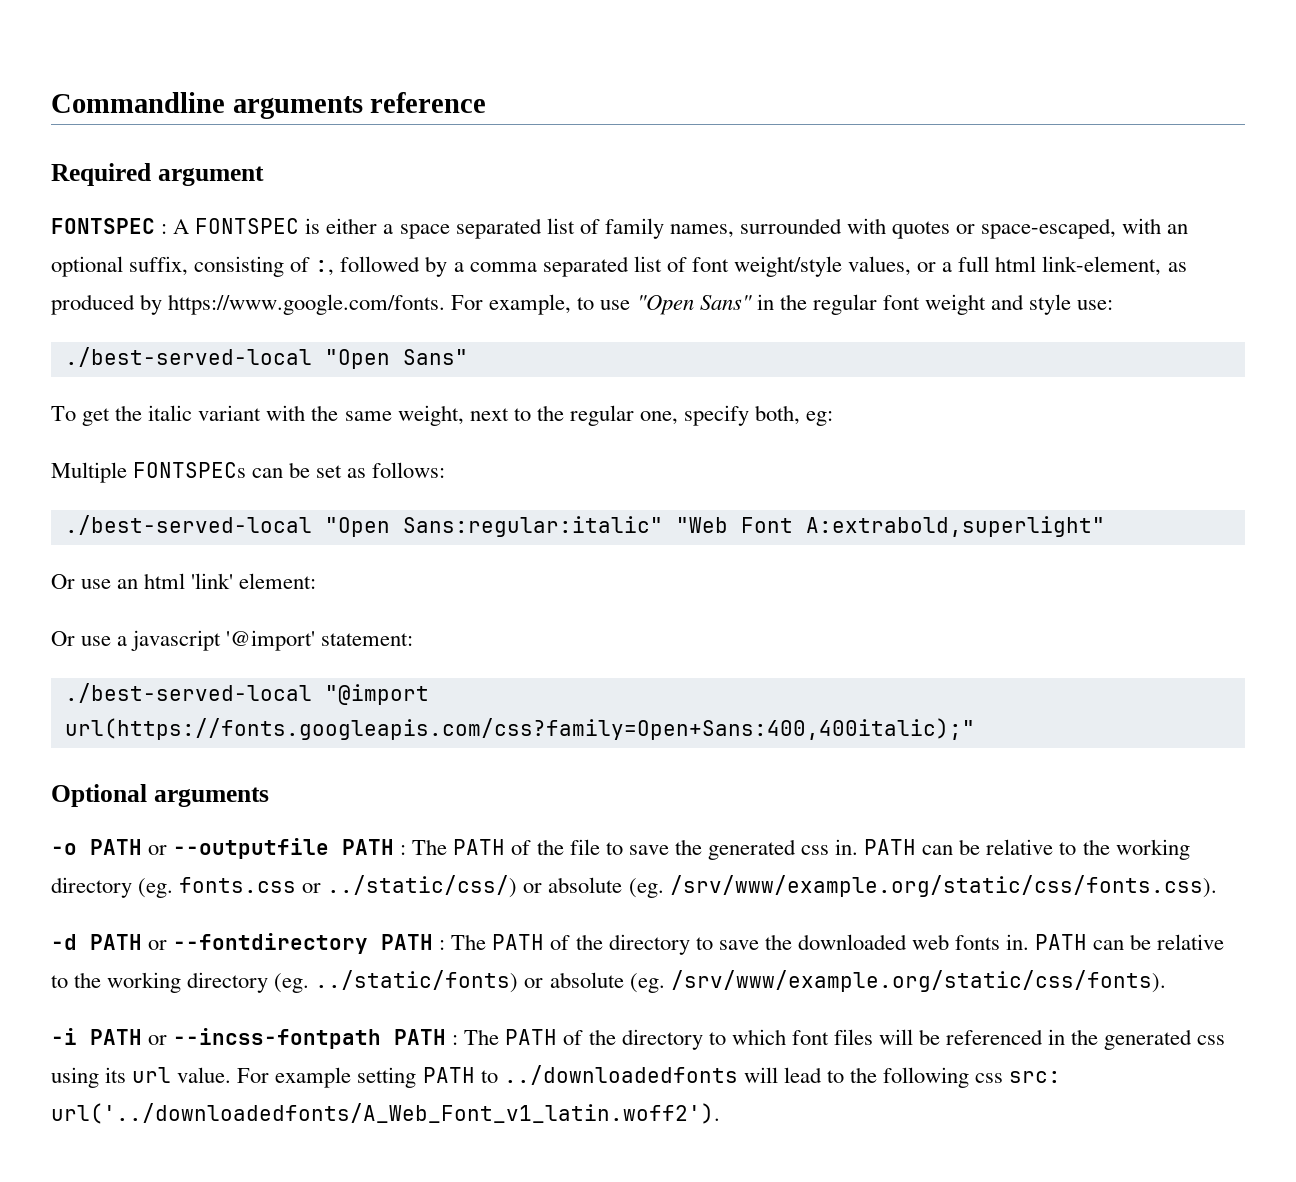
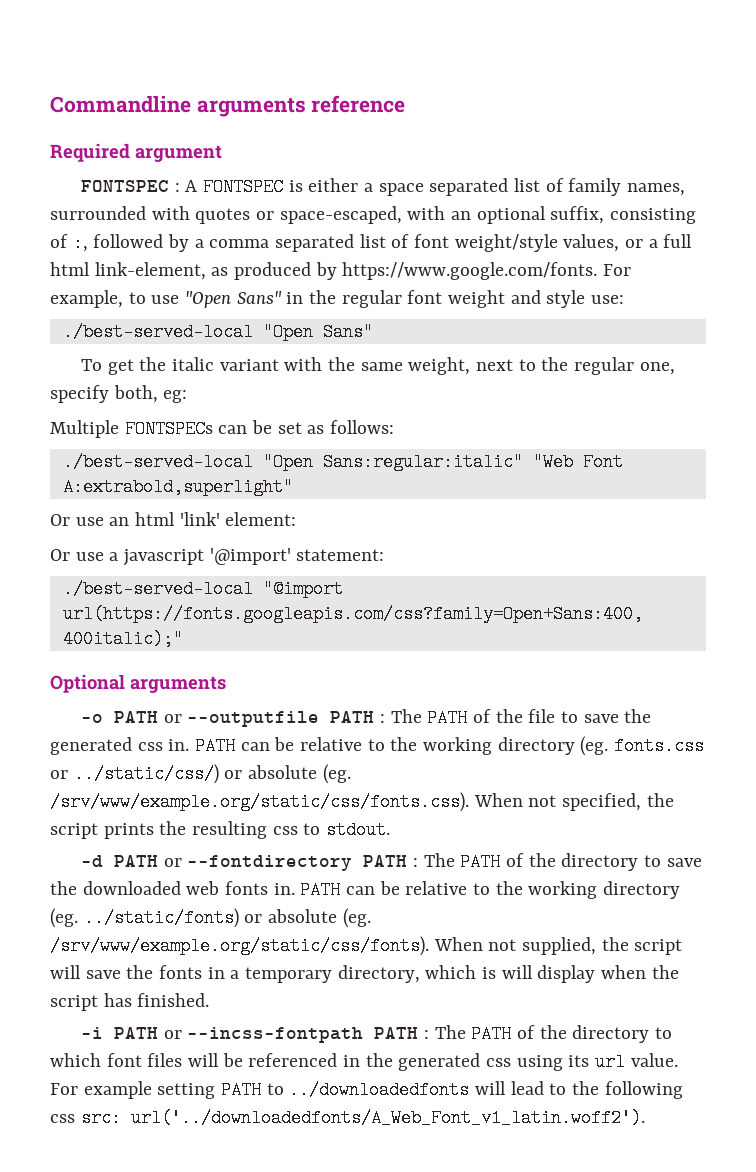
(1217, 886) none -> [473,793,674,811] [50,821,391,839] When not specified, the script prints the resulting css to stdout.
(1166, 981) none -> [433,937,683,955] [50,965,679,983] [50,993,210,1011] When not supplied, the script will save the fonts in a temporary directory, which is will display when the script has finished.

